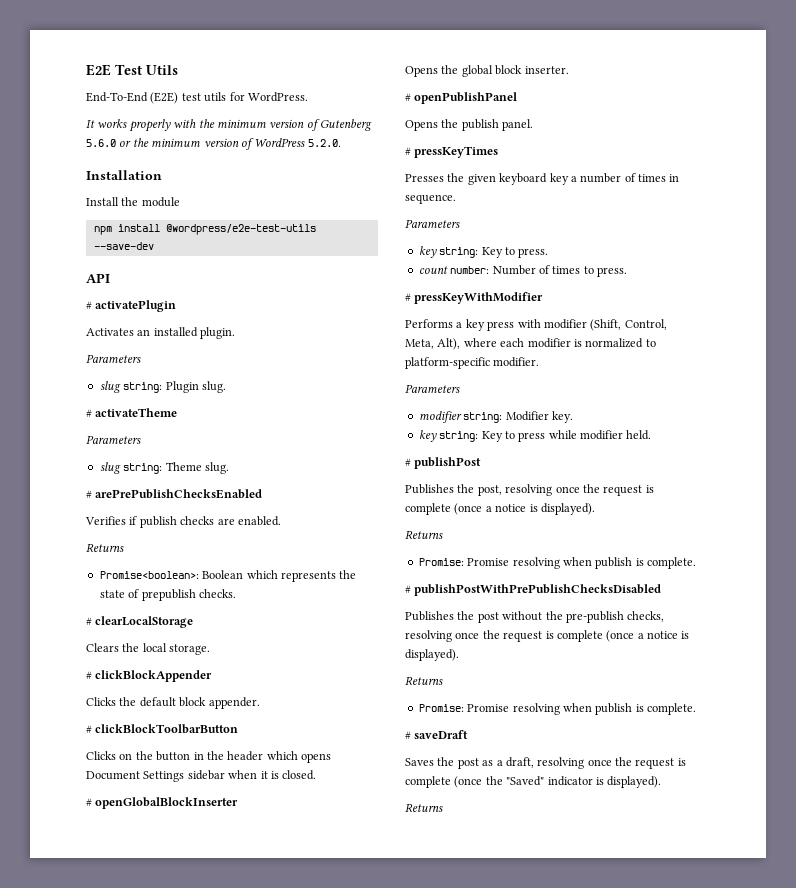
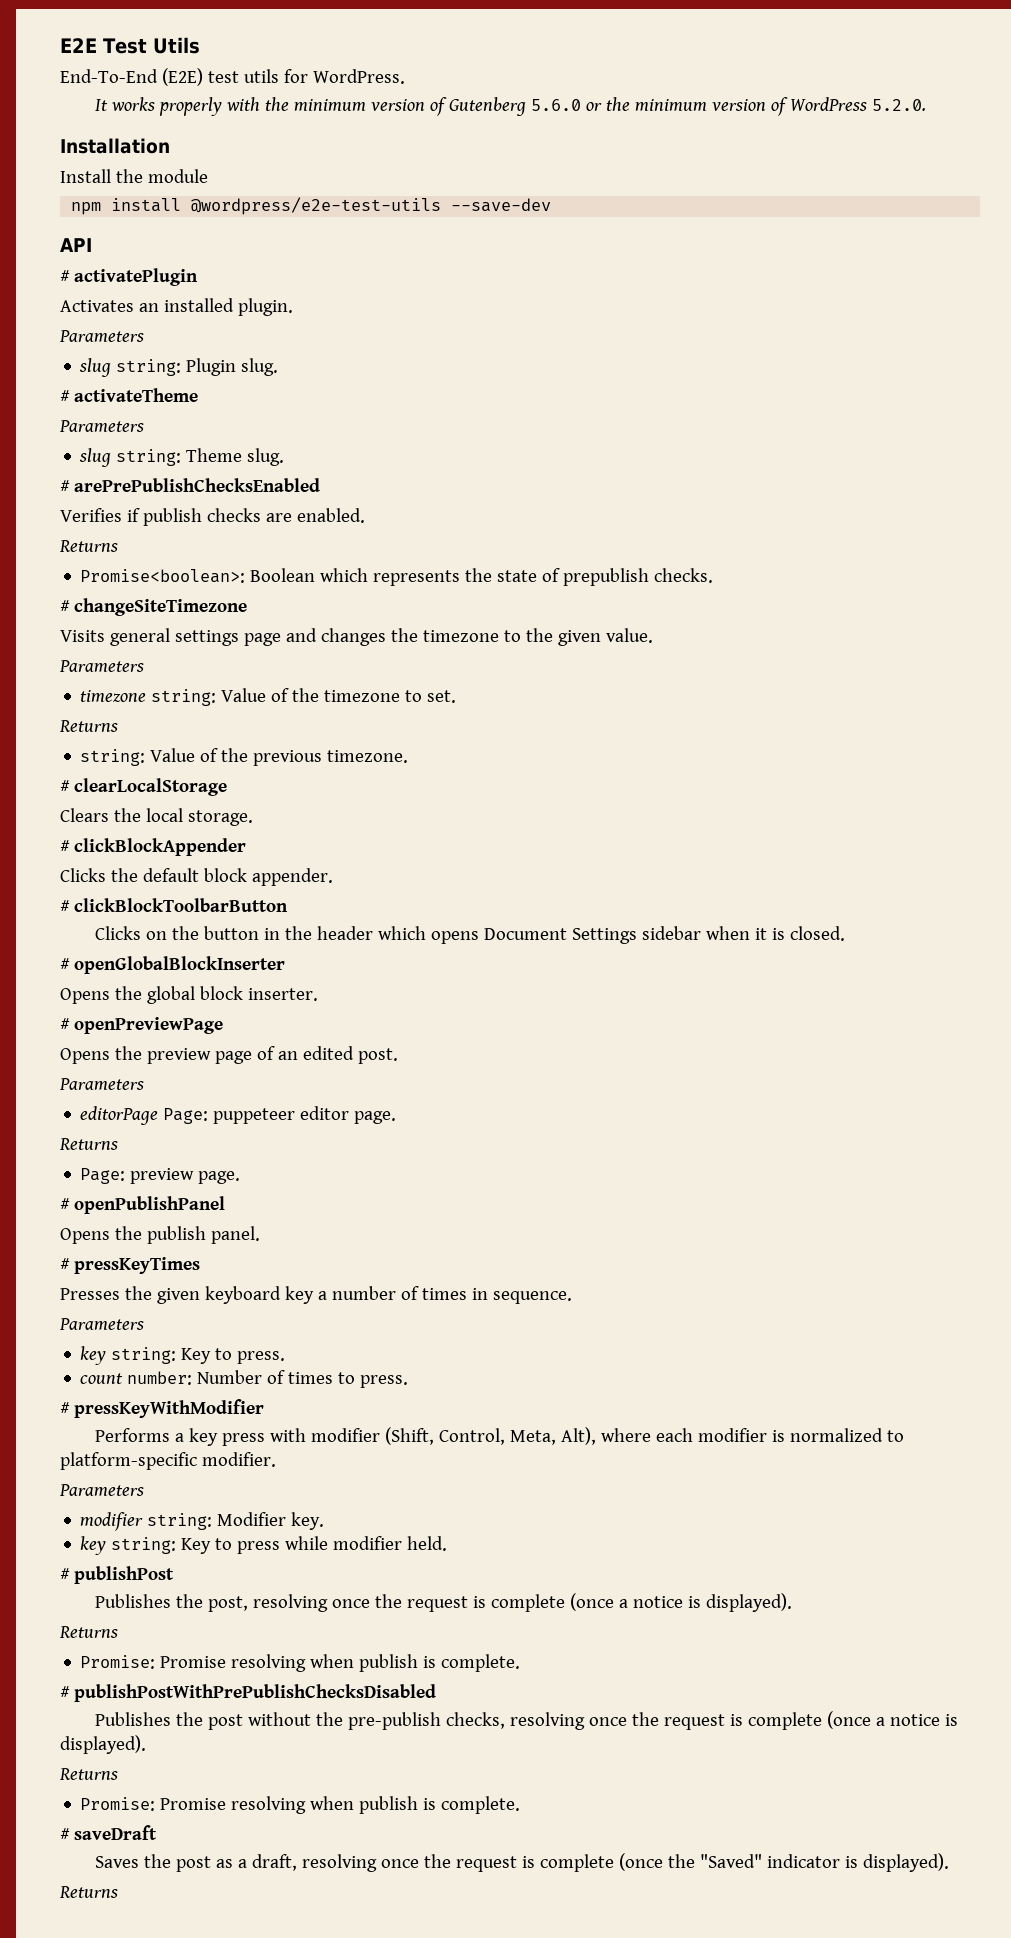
(236, 593) none -> [60,598,247,616] [60,628,653,646] [59,660,144,672] [80,688,457,706] [59,720,118,732] [80,748,409,766] // # changeSiteTimezone // Visits general settings page and changes the timezone to the given value. // Parameters // timezone string: Value of the timezone to set. // Returns // string: Value of the previous timezone.
(569, 70) none -> [60,1017,223,1034] [60,1046,398,1064] [59,1078,144,1090] [80,1106,397,1125] [59,1138,118,1150] [80,1168,241,1184] // # openPreviewPage // Opens the preview page of an edited post. // Parameters // editorPage Page: puppeteer editor page. // Returns // Page: preview page.

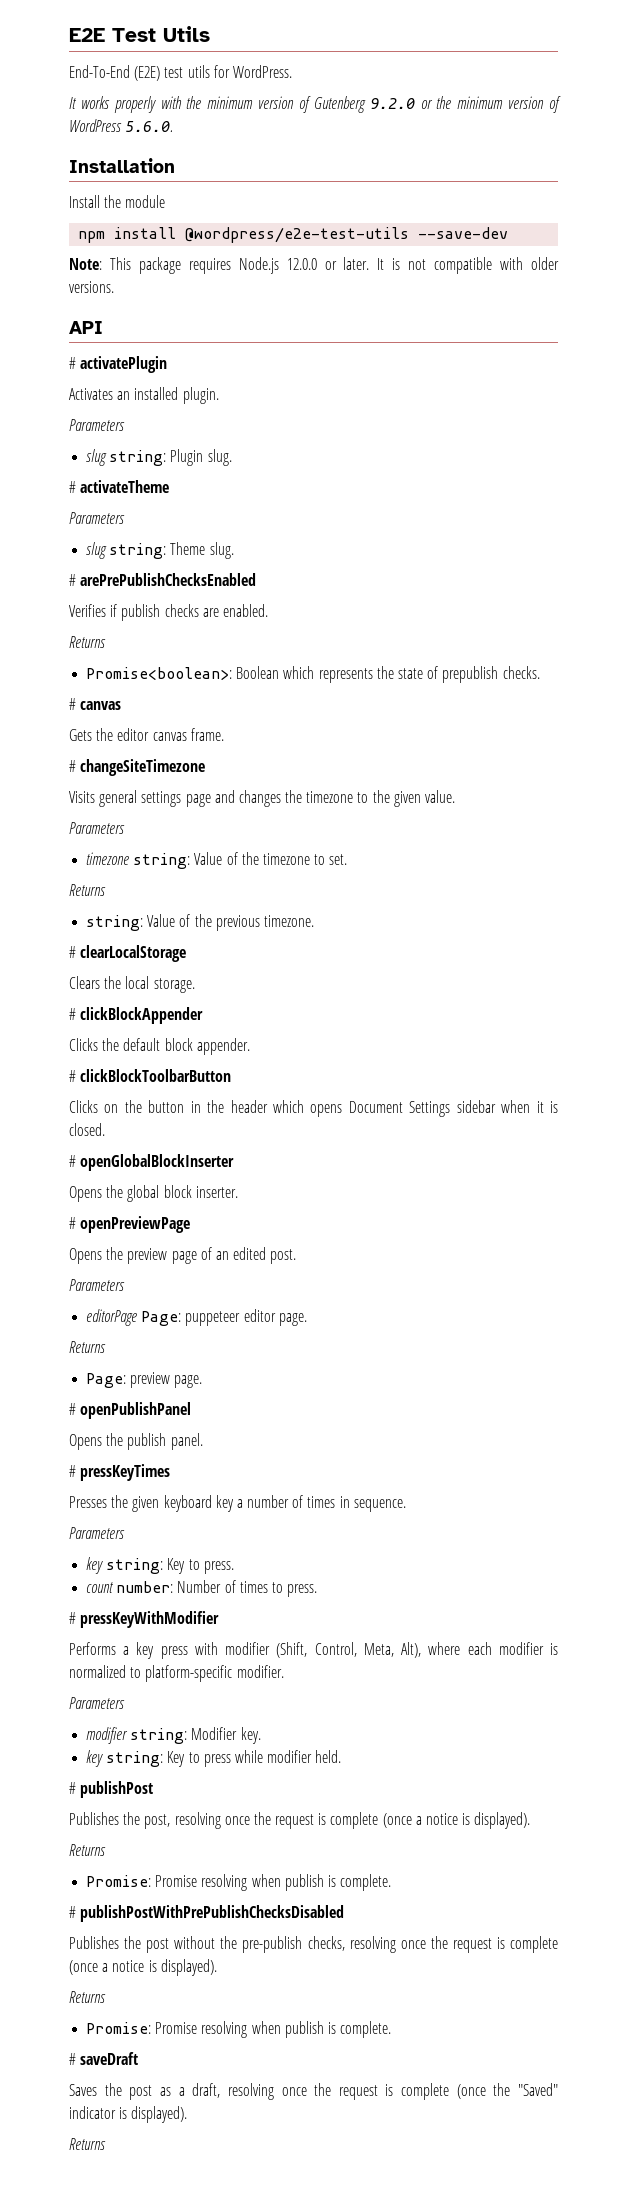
[530,99,581,111] 5.6.0 -> [369,98,415,109] 9.2.0
[871,99,926,111] 5.2.0. -> [125,121,174,132] 5.6.0.
(552, 205) none -> [69,257,559,274] [69,281,114,293] // Note: This package requires Node.js 12.0.0 or later. It is not compatible with older versions.
(714, 575) none -> [69,698,122,710] [69,728,224,741] // # canvas // Gets the editor canvas frame.

